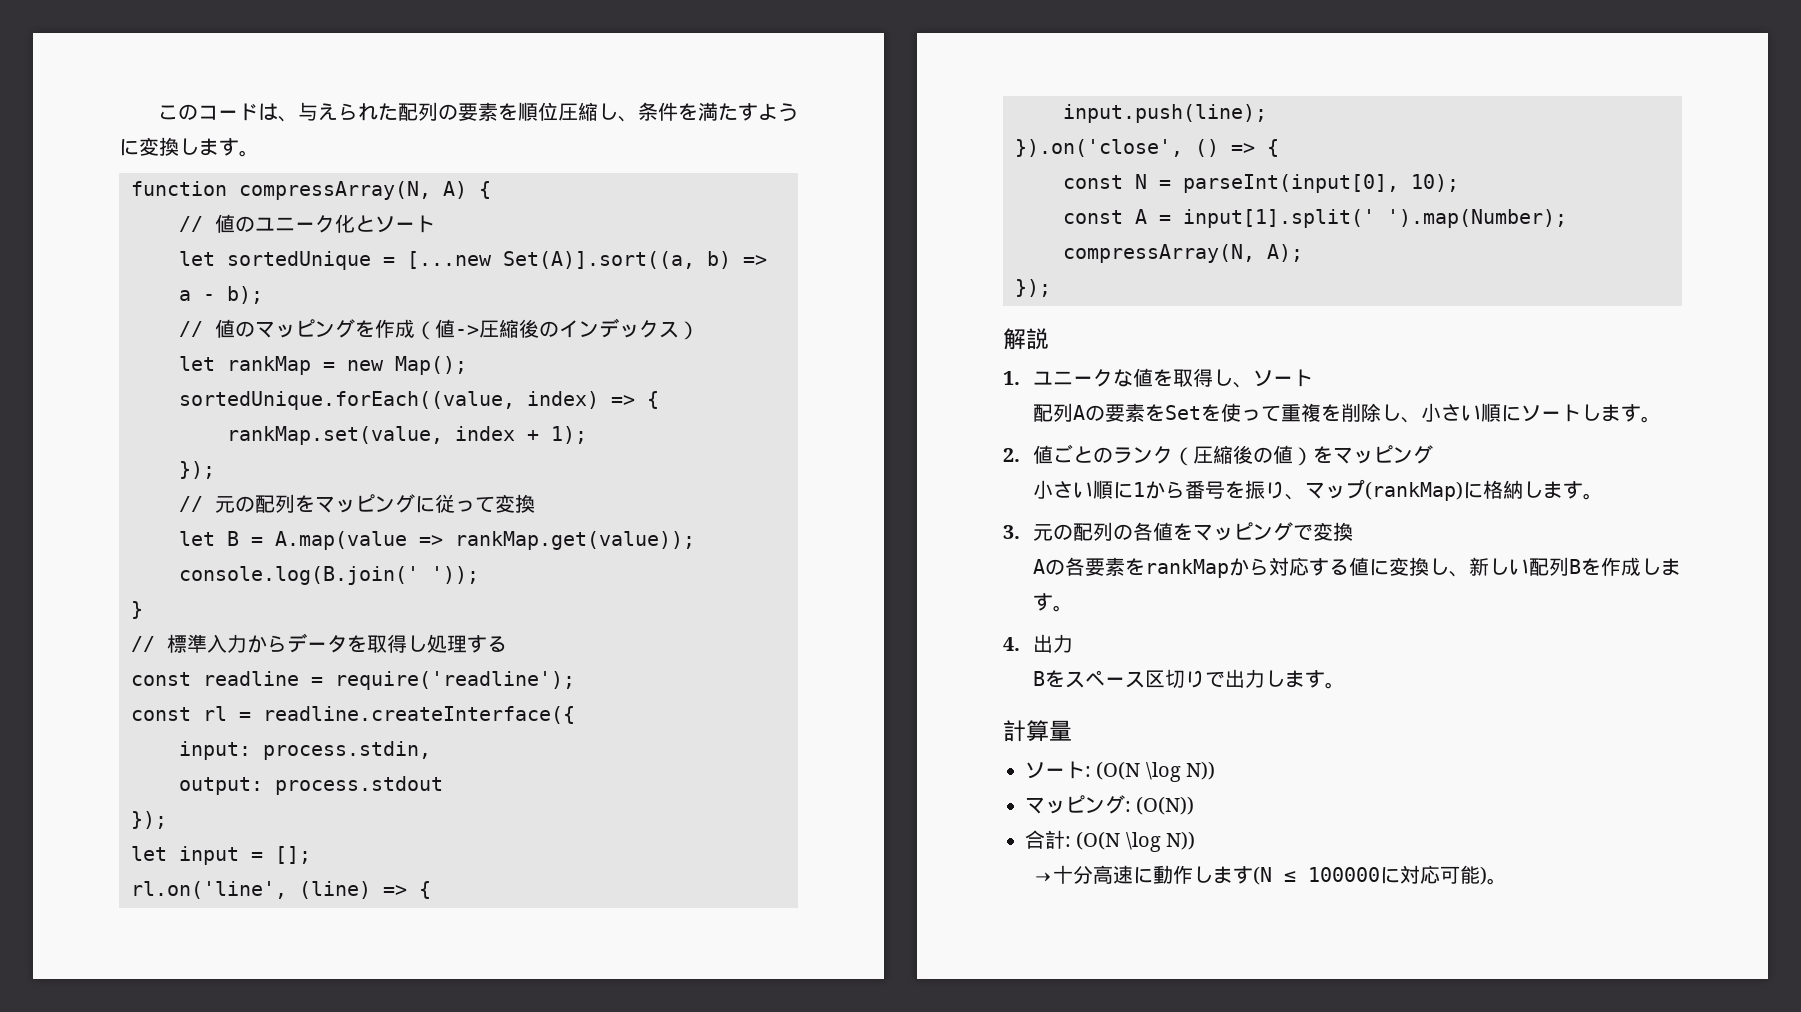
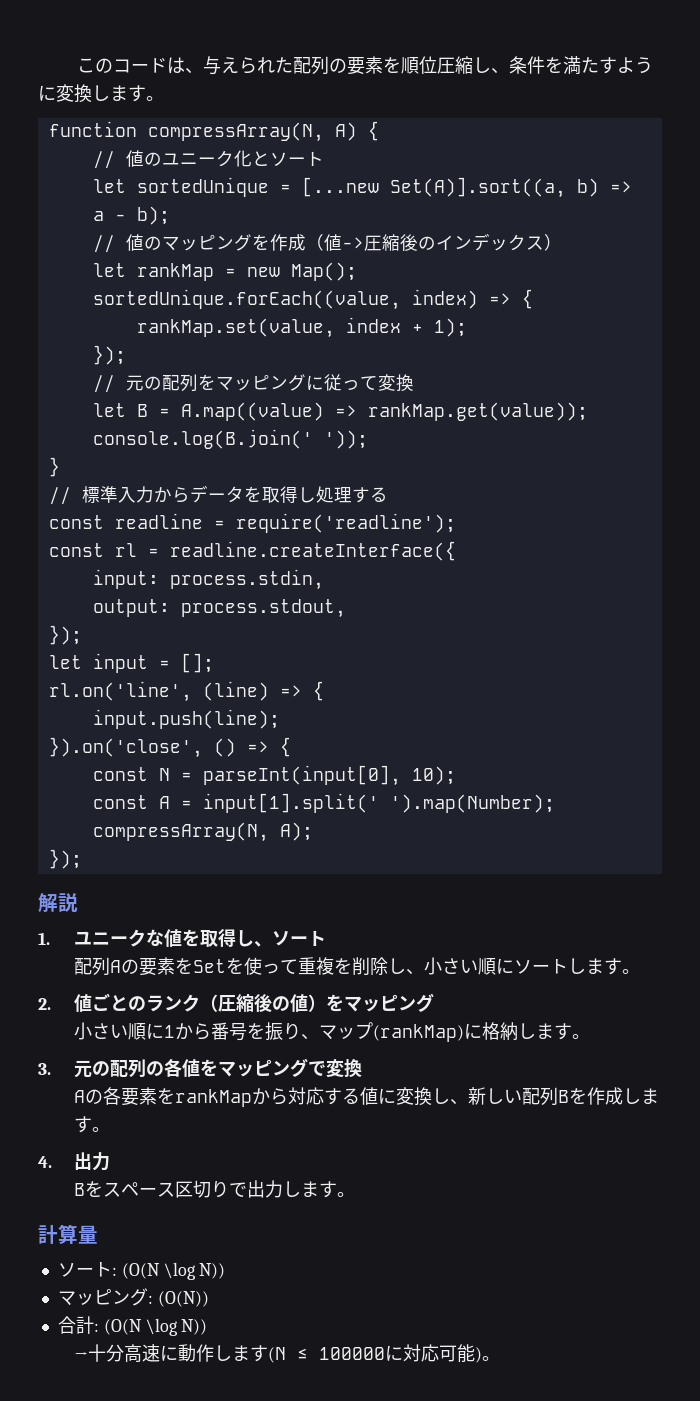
[275,531,407,550] A.map(value -> [180,402,324,421] A.map((value)
[275,776,443,795] process.stdout -> [180,599,346,618] process.stdout,

